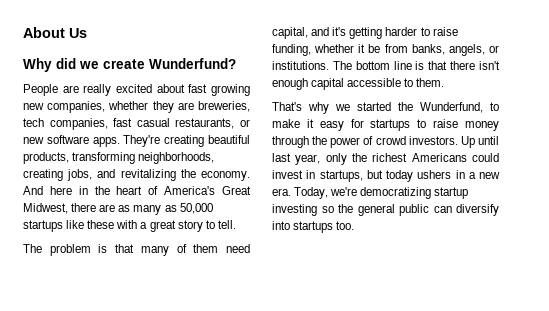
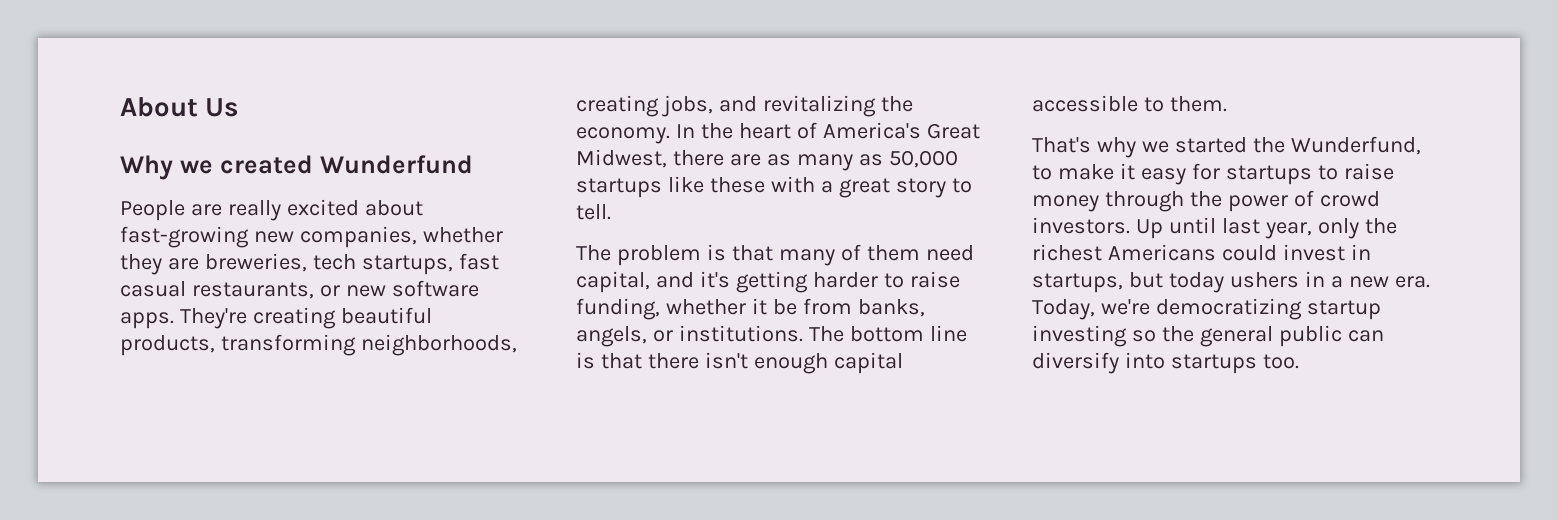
[56,58,236,69] did we create Wunderfund? -> [179,155,473,174] we created Wunderfund
[188,84,250,96] fast growing -> [120,226,249,248] fast-growing
[49,118,108,130] companies, -> [361,255,453,275] startups,
[23,186,88,195] And here in -> [675,124,695,138] In

